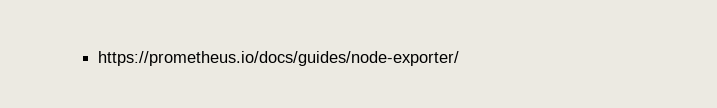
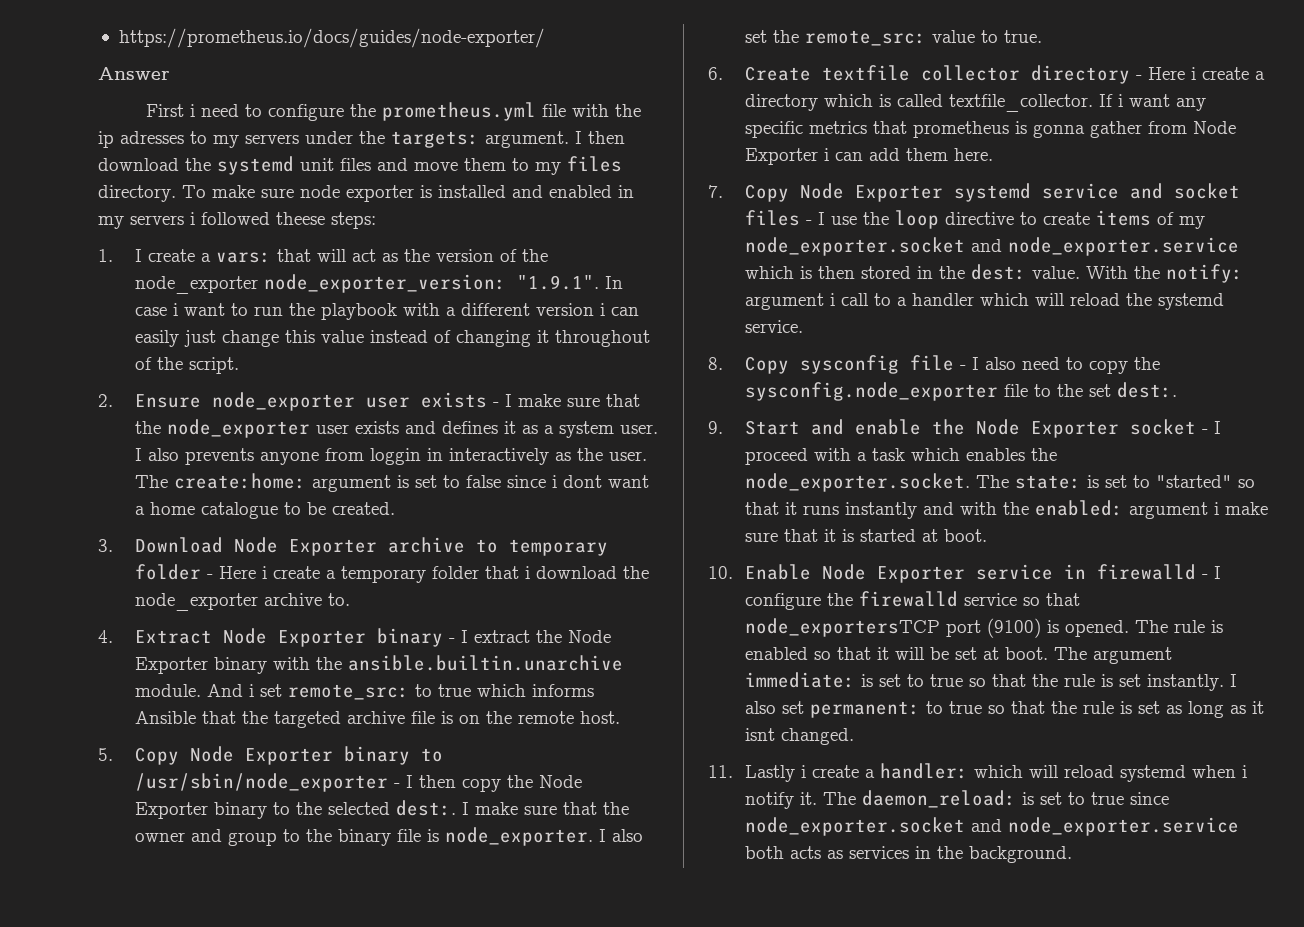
(460, 58) none -> [98,67,170,80] [145,102,641,121] [98,131,625,148] [98,156,622,175] [98,185,634,202] [98,212,376,229] [98,249,548,263] [134,274,623,294] [134,303,639,320] [134,330,650,347] [134,357,239,374] [98,392,640,411] [134,419,658,438] [134,448,647,465] [134,473,649,492] [134,502,395,519] [98,537,608,556] [134,564,649,583] [134,593,350,611] [98,628,611,647] [134,655,623,674] [134,684,594,700] [134,711,620,728] [98,746,443,765] [134,773,582,792] [134,800,629,819] [134,827,643,846] [744,30,1042,46] [708,65,1265,84] [744,94,1206,112] [744,121,1236,138] [744,148,993,165] [708,183,1240,202] [744,210,1205,229] [744,237,1239,256] [744,264,1243,283] [744,293,1224,310] [744,320,803,333] [708,355,1160,374] [744,382,1177,401] [708,419,1221,438] [744,448,1057,465] [744,473,1255,492] [744,500,1268,519] [744,529,987,542] [708,564,1221,583] [744,591,1080,610] [744,618,1223,638] [744,647,1172,664] [744,672,1237,691] [744,701,1264,718] [744,728,854,745] [708,763,1247,782] [744,790,1169,809] [744,817,1239,836] [744,846,1072,863] // Answer // First i need to configure the prometheus.yml file with the ip adresses to my servers under the targets: argument. I then download the systemd unit files and move them to my files directory. To make sure node exporter is installed and enabled in my servers i followed theese steps: // 1. I create a vars: that will act as the version of the node_exporter node_exporter_version: "1.9.1". In case i want to run the playbook with a different version i can easily just change this value instead of changing it throughout of the script. // 2. Ensure node_exporter user exists - I make sure that the node_exporter user exists and defines it as a system user. I also prevents anyone from loggin in interactively as the user. The create:home: argument is set to false since i dont want a home catalogue to be created. // 3. Download Node Exporter archive to temporary folder - Here i create a temporary folder that i download the node_exporter archive to. // 4. Extract Node Exporter binary - I extract the Node Exporter binary with the ansible.builtin.unarchive module. And i set remote_src: to true which informs Ansible that the targeted archive file is on the remote host. // 5. Copy Node Exporter binary to /usr/sbin/node_exporter - I then copy the Node Exporter binary to the selected dest:. I make sure that the owner and group to the binary file is node_exporter. I also set the remote_src: value to true. // 6. Create textfile collector directory - Here i create a directory which is called textfile_collector. If i want any specific metrics that prometheus is gonna gather from Node Exporter i can add them here. // 7. Copy Node Exporter systemd service and socket files - I use the loop directive to create items of my node_exporter.socket and node_exporter.service which is then stored in the dest: value. With the notify: argument i call to a handler which will reload the systemd service. // 8. Copy sysconfig file - I also need to copy the sysconfig.node_exporter file to the set dest:. // 9. Start and enable the Node Exporter socket - I proceed with a task which enables the node_exporter.socket. The state: is set to "started" so that it runs instantly and with the enabled: argument i make sure that it is started at boot. // 10. Enable Node Exporter service in firewalld - I configure the firewalld service so that node_exportersTCP port (9100) is opened. The rule is enabled so that it will be set at boot. The argument immediate: is set to true so that the rule is set instantly. I also set permanent: to true so that the rule is set as long as it isnt changed. // 11. Lastly i create a handler: which will reload systemd when i notify it. The daemon_reload: is set to true since node_exporter.socket and node_exporter.service both acts as services in the background.

